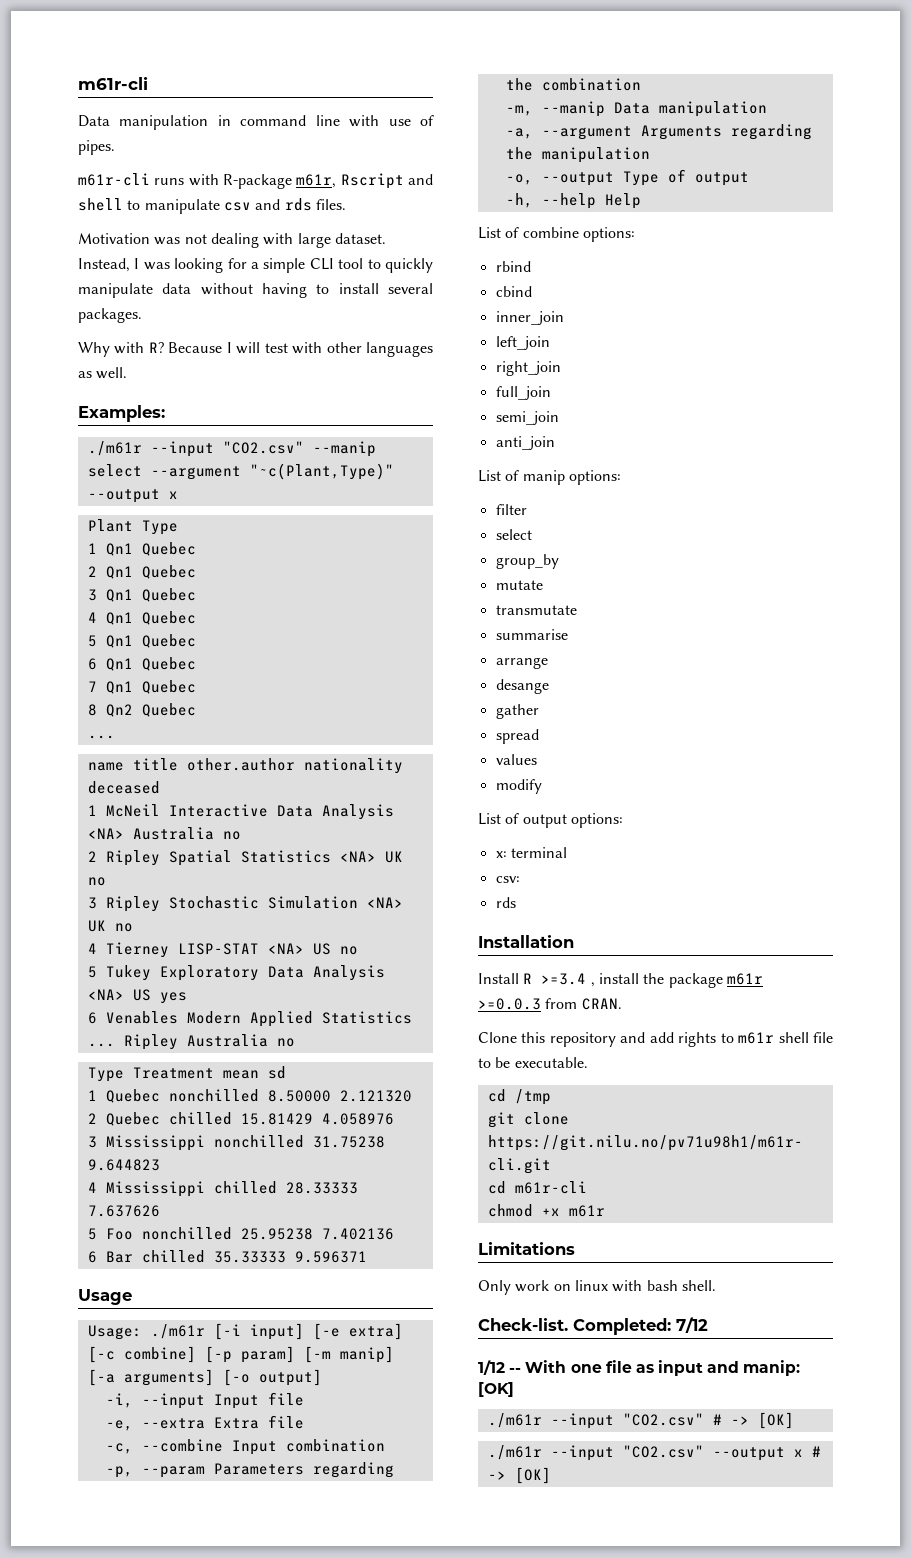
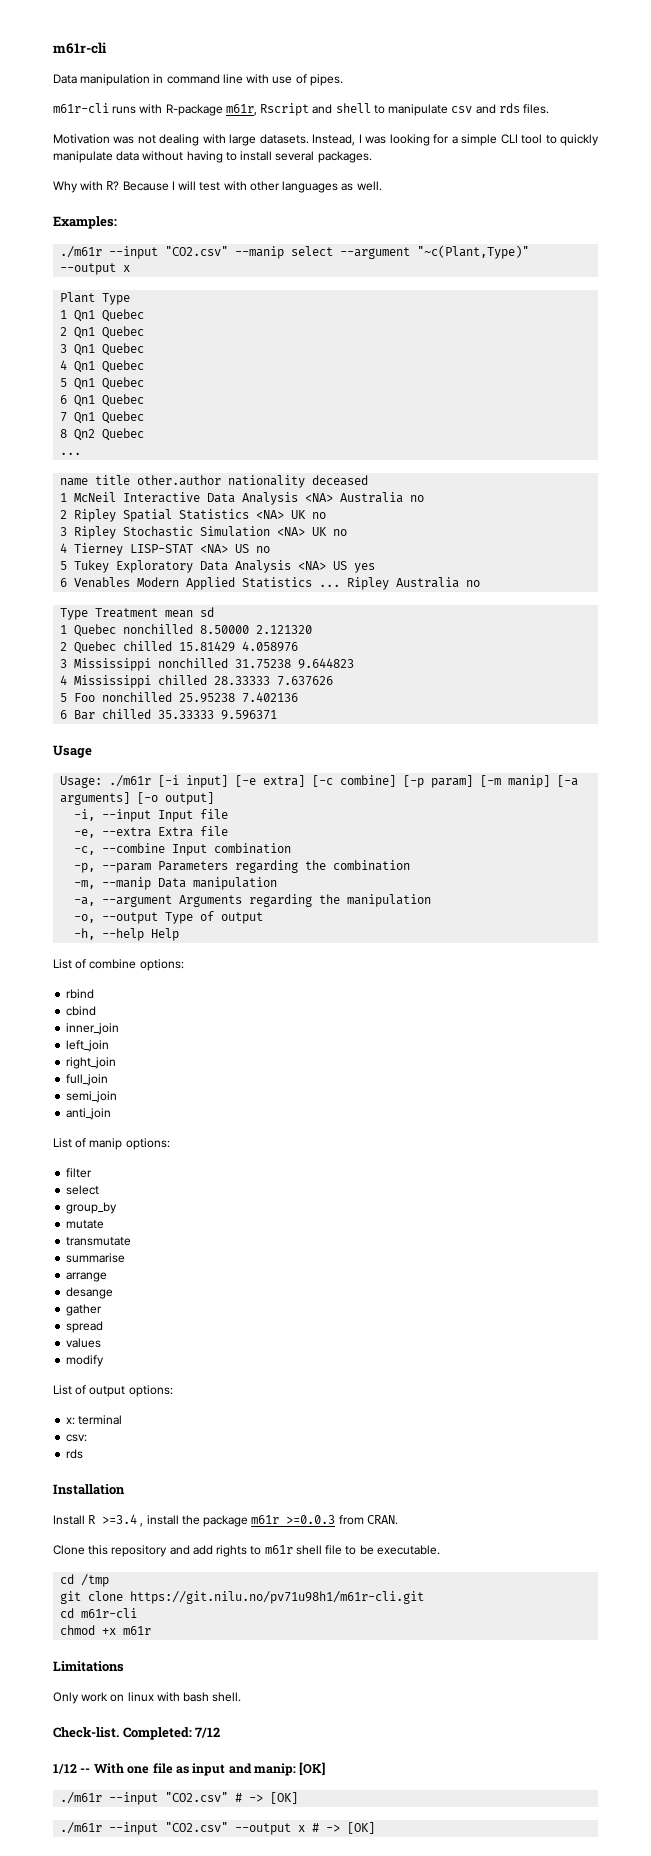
[334,233,386,244] dataset. -> [259,134,309,144] datasets.

